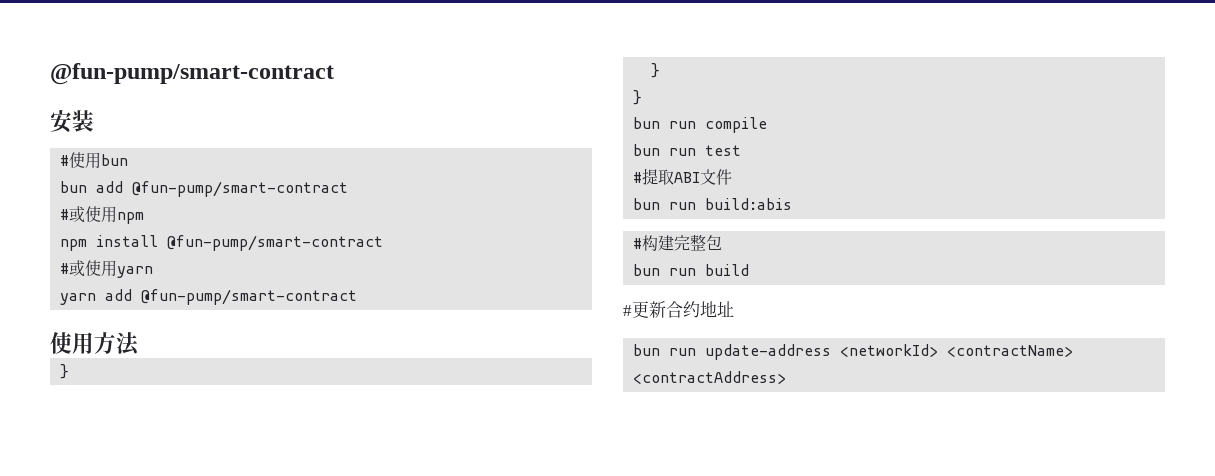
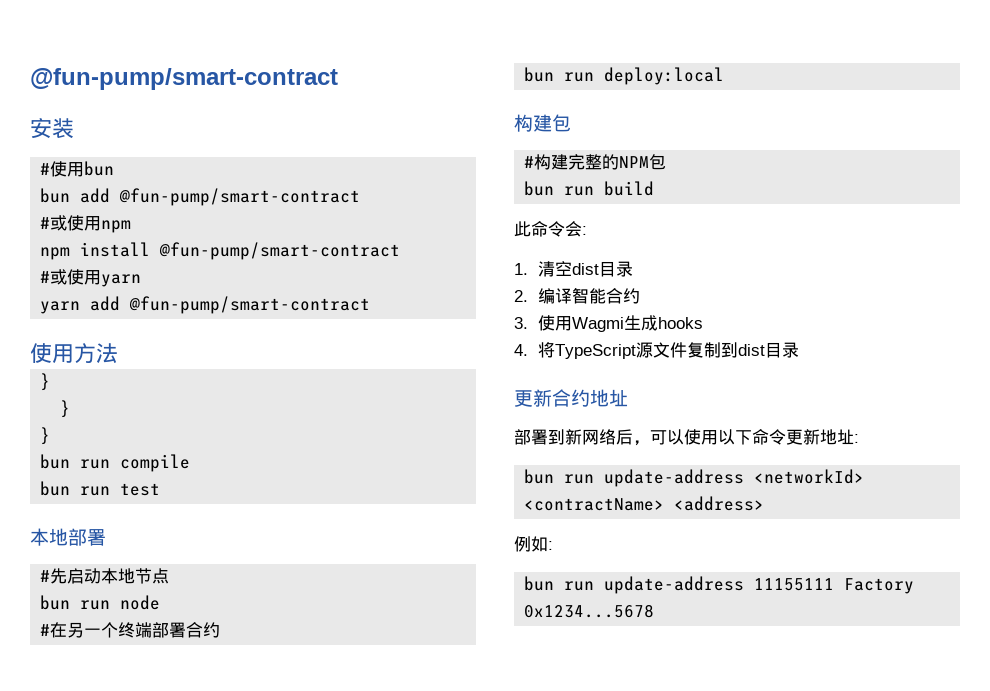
[633,168,733,185] [633,198,793,210] // #提取ABI文件 // bun run build:abis -> [30,528,106,546] [40,568,170,584] [40,595,161,610] [40,622,221,638] [524,67,725,85] [514,114,571,132] // 本地部署 // #先启动本地节点 // bun run node // #在另一个终端部署合约 // bun run deploy:local // 构建包
(707, 242) none -> [602,154,650,170] 的NPM
[623,301,734,318] #更新合约地址 -> [514,221,587,237] [514,261,633,277] [514,287,640,304] [514,315,703,332] [514,342,799,359] [514,389,628,407] [514,429,859,446] 此命令会: // 1.清空dist目录 // 2.编译智能合约 // 3.使用Wagmi生成hooks // 4.将TypeScript源文件复制到dist目录 // 更新合约地址 // 部署到新网络后，可以使用以下命令更新地址:
[633,371,787,384] <contractAddress> -> [674,496,765,511] [514,536,553,552] [524,576,915,594] [524,604,655,618] <address> // 例如: // bun run update-address 11155111 Factory 0x1234...5678

